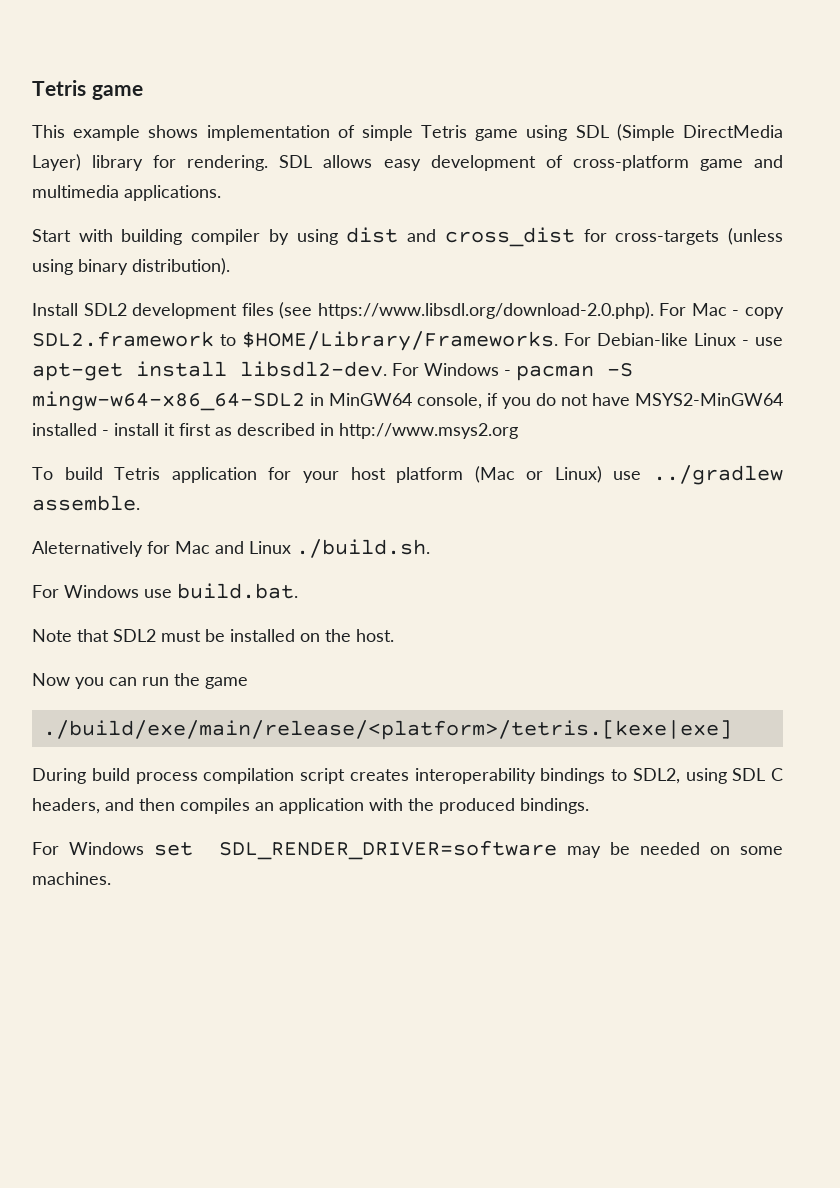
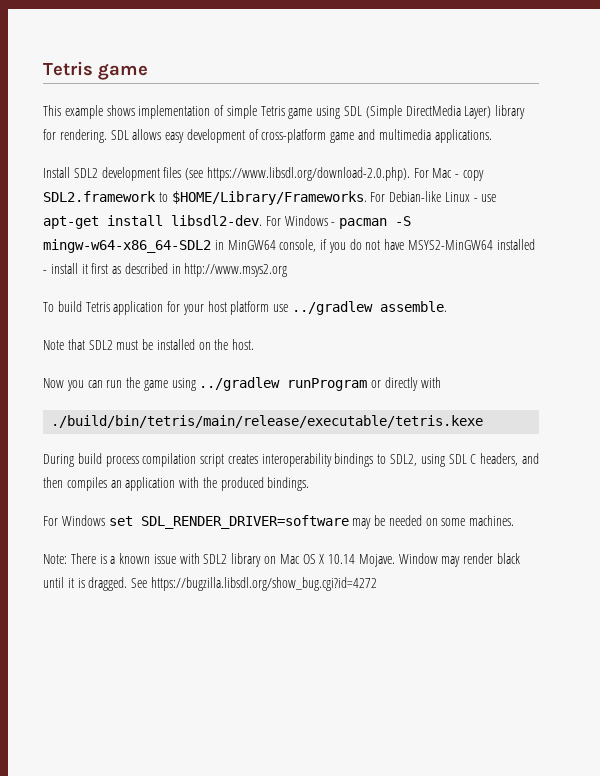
[32,227,784,247] [32,258,230,275] // Start with building compiler by using dist and cross_dist for cross-targets (unless using binary distribution). -> (492, 136) none
[474,466,602,483] (Mac or Linux) -> (270, 308) none
[32,539,430,558] [32,583,298,599] // Aleternatively for Mac and Linux ./build.sh. // For Windows use build.bat. -> (447, 306) none
[42,720,732,740] // ./build/exe/main/release/<platform>/tetris.[kexe|exe] -> [171,377,441,391] [51,415,484,428] using ../gradlew runProgram or directly with // ./build/bin/tetris/main/release/executable/tetris.kexe
(111, 878) none -> [43,553,521,567] [43,577,377,591] // Note: There is a known issue with SDL2 library on Mac OS X 10.14 Mojave. Window may render black until it is dragged. See https://bugzilla.libsdl.org/show_bug.cgi?id=4272

